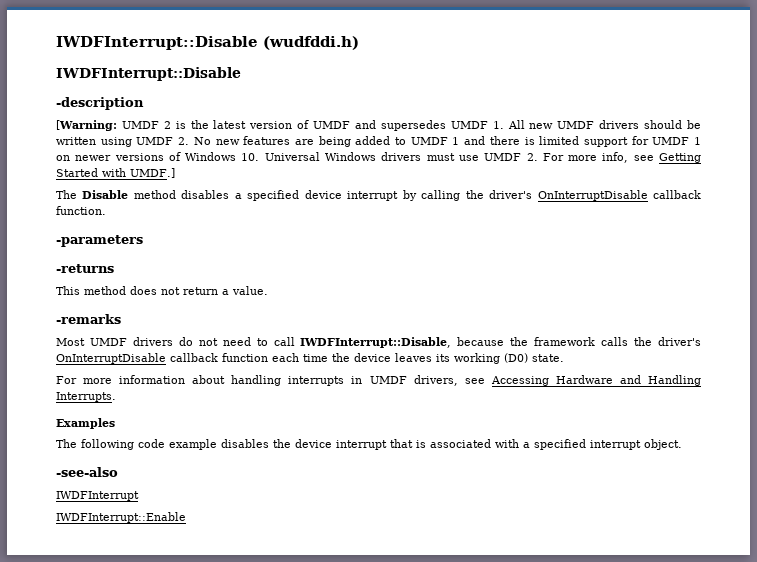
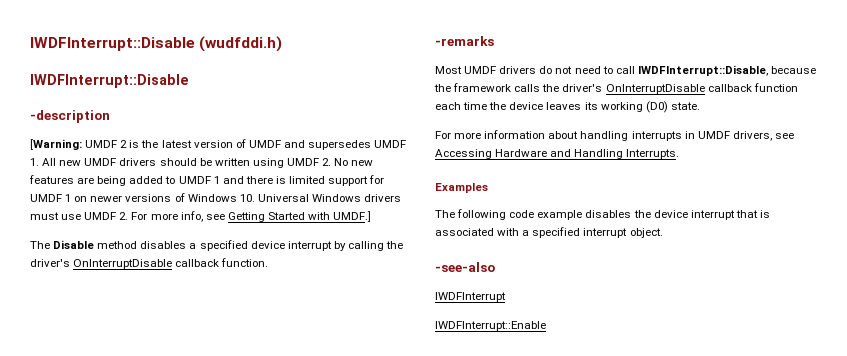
[56,235,143,247] [56,264,114,273] [56,286,268,295] // -parameters // -returns // This method does not return a value. -> (269, 262) none

